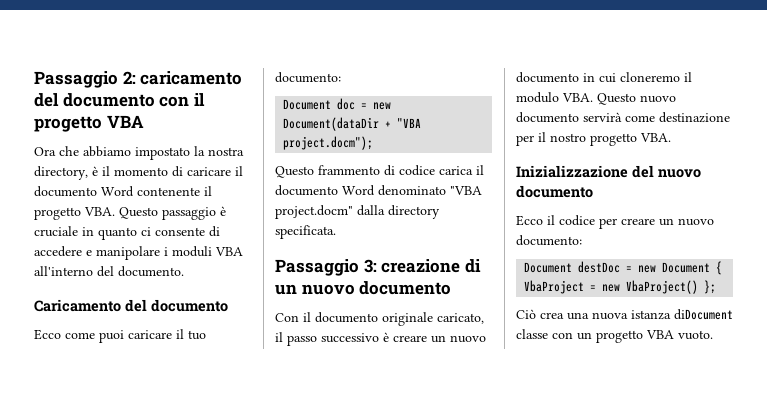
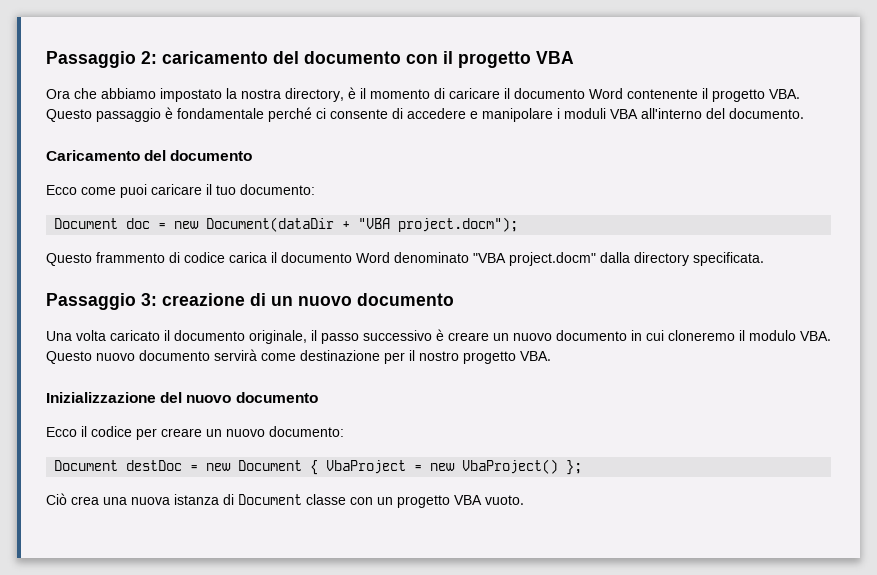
[34,226,137,240] cruciale in quanto -> [177,107,312,122] fondamentale perché
[275,312,484,326] Con il documento originale caricato, -> [46,330,307,344] Una volta caricato il documento originale,
[674,309,733,320] diDocument -> [223,494,302,505] di Document

